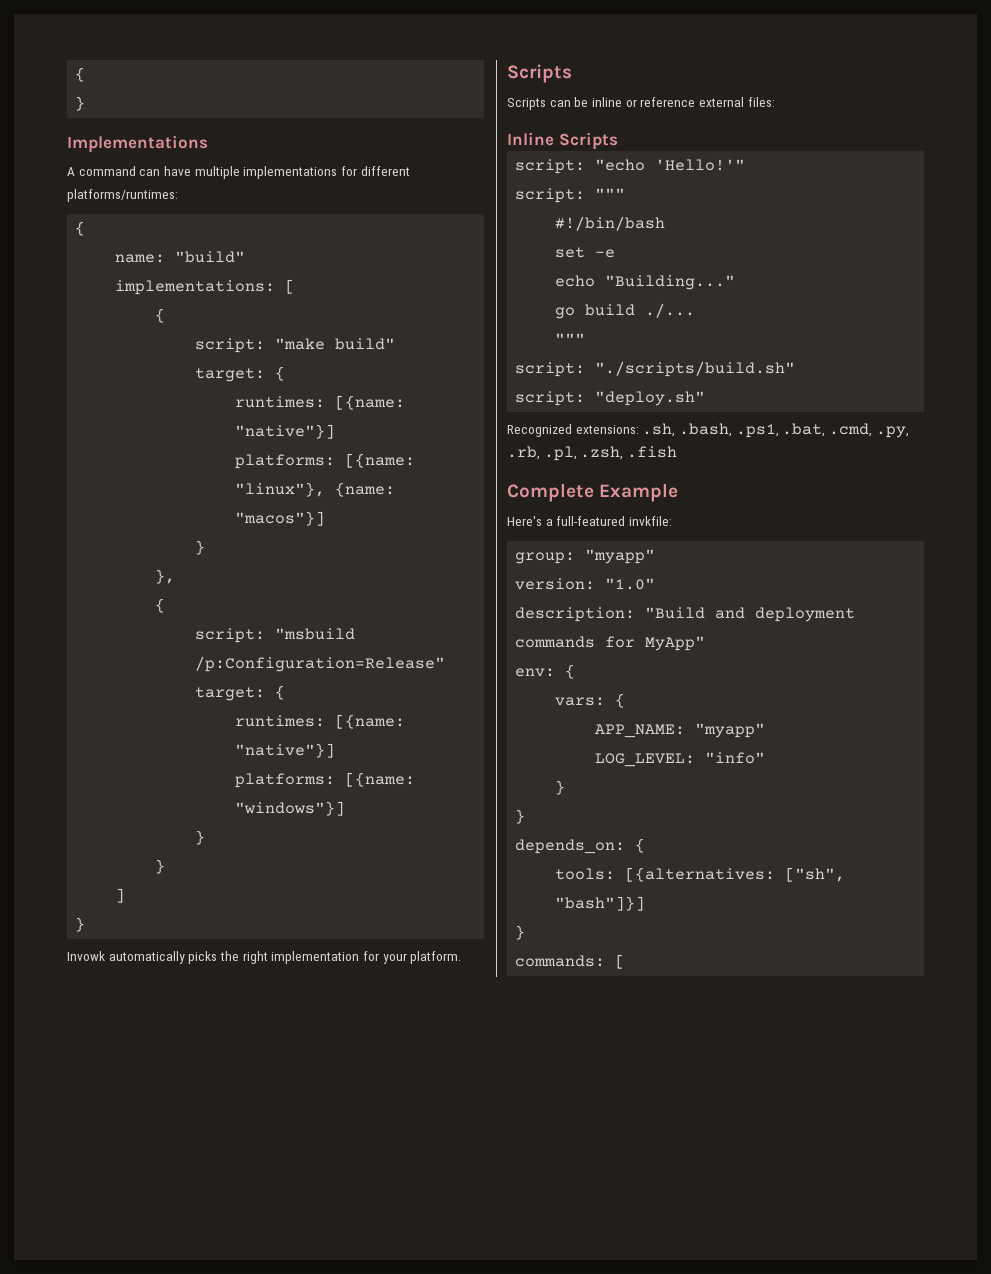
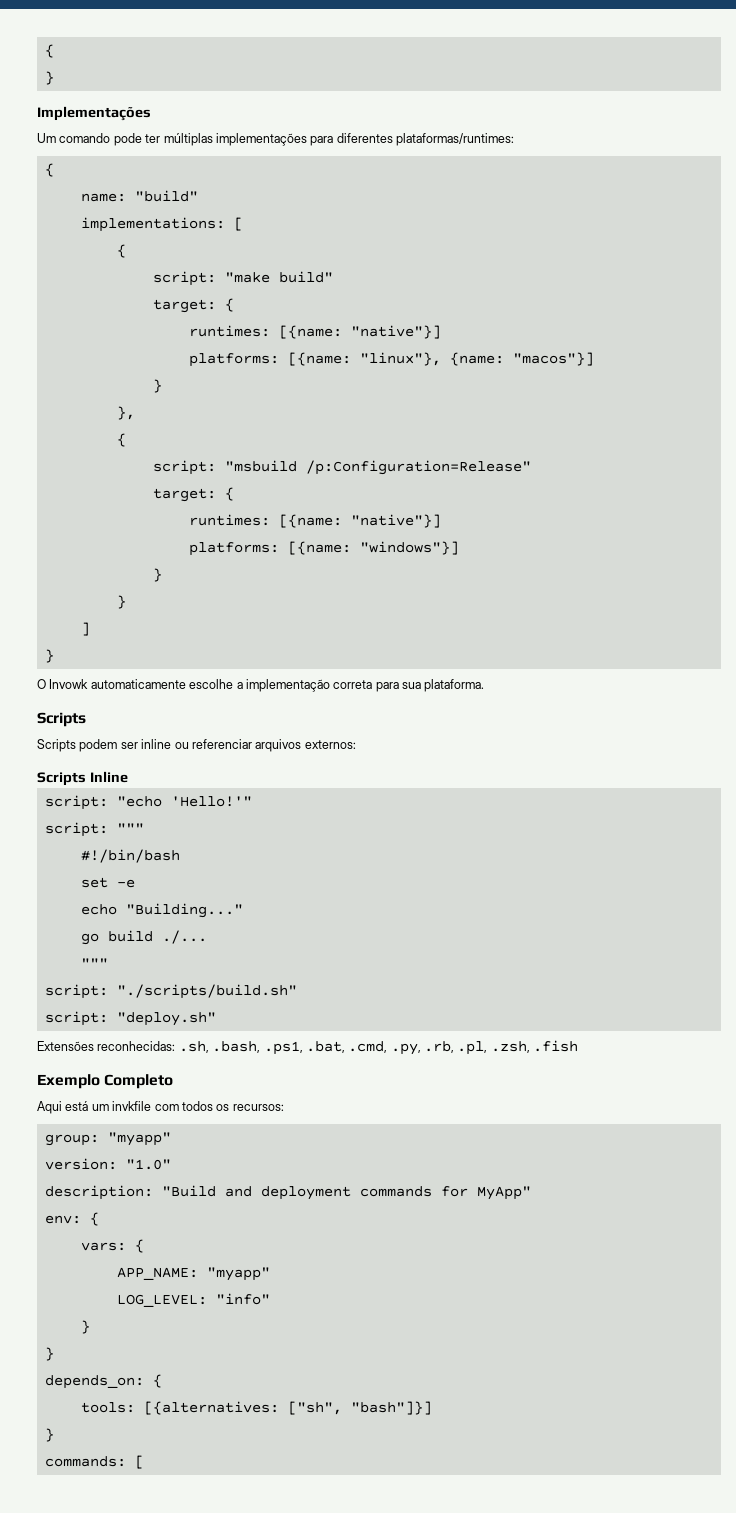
[67,135,208,153] [67,166,410,179] [67,189,178,202] Implementations // A command can have multiple implementations for different platforms/runtimes: -> [37,106,151,121] [37,133,514,146] Implementações // Um comando pode ter múltiplas implementações para diferentes plataformas/runtimes:
[67,951,462,964] [507,64,572,83] [507,97,775,110] Invowk automatically picks the right implementation for your platform. // Scripts // Scripts can be inline or reference external files: // -> [37,679,485,692] [37,712,86,727] [37,739,356,752] [37,772,86,786] O Invowk automaticamente escolhe a implementação correta para sua plataforma. // Scripts // Scripts podem ser inline ou referenciar arquivos externos: // Scripts
[558,132,618,150] Scripts -> (128, 777) none
[507,424,639,437] Recognized extensions: -> [37,1041,176,1051] Extensões reconhecidas:
[507,483,679,502] [507,516,672,526] Complete Example // Here's a full-featured invkfile: -> [37,1074,174,1089] [37,1101,284,1114] Exemplo Completo // Aqui está um invkfile com todos os recursos:

